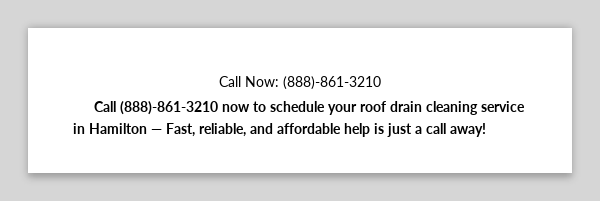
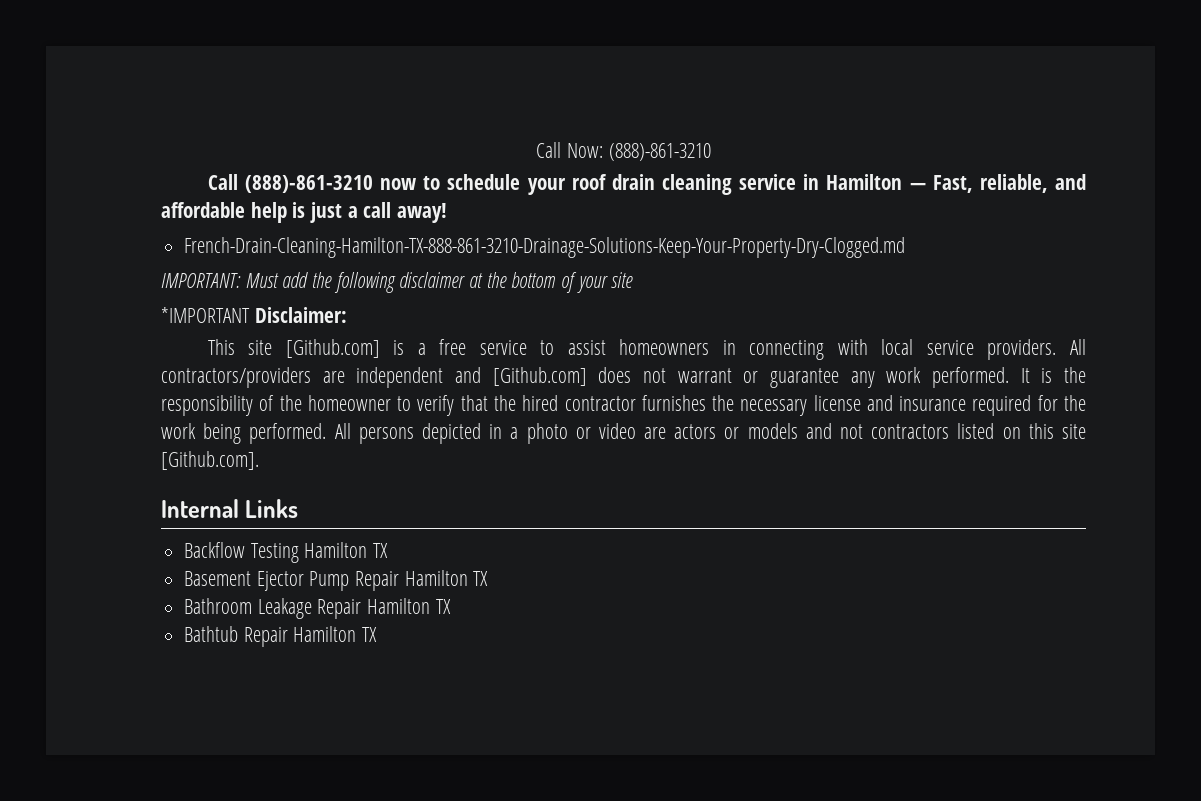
(486, 130) none -> [184,237,906,258] [161,272,634,293] [161,307,347,323] [207,339,1086,360] [161,367,1086,388] [161,395,1087,416] [161,423,1086,444] [161,451,259,470] [161,499,299,518] [184,542,389,563] [184,570,489,591] [184,598,451,619] [184,626,378,647] // French-Drain-Cleaning-Hamilton-TX-888-861-3210-Drainage-Solutions-Keep-Your-Property-Dry-Clogged.md // IMPORTANT: Must add the following disclaimer at the bottom of your site // *IMPORTANT Disclaimer: // This site [Github.com] is a free service to assist homeowners in connecting with local service providers. All contractors/providers are independent and [Github.com] does not warrant or guarantee any work performed. It is the responsibility of the homeowner to verify that the hired contractor furnishes the necessary license and insurance required for the work being performed. All persons depicted in a photo or video are actors or models and not contractors listed on this site [Github.com]. // Internal Links // Backflow Testing Hamilton TX // Basement Ejector Pump Repair Hamilton TX // Bathroom Leakage Repair Hamilton TX // Bathtub Repair Hamilton TX

